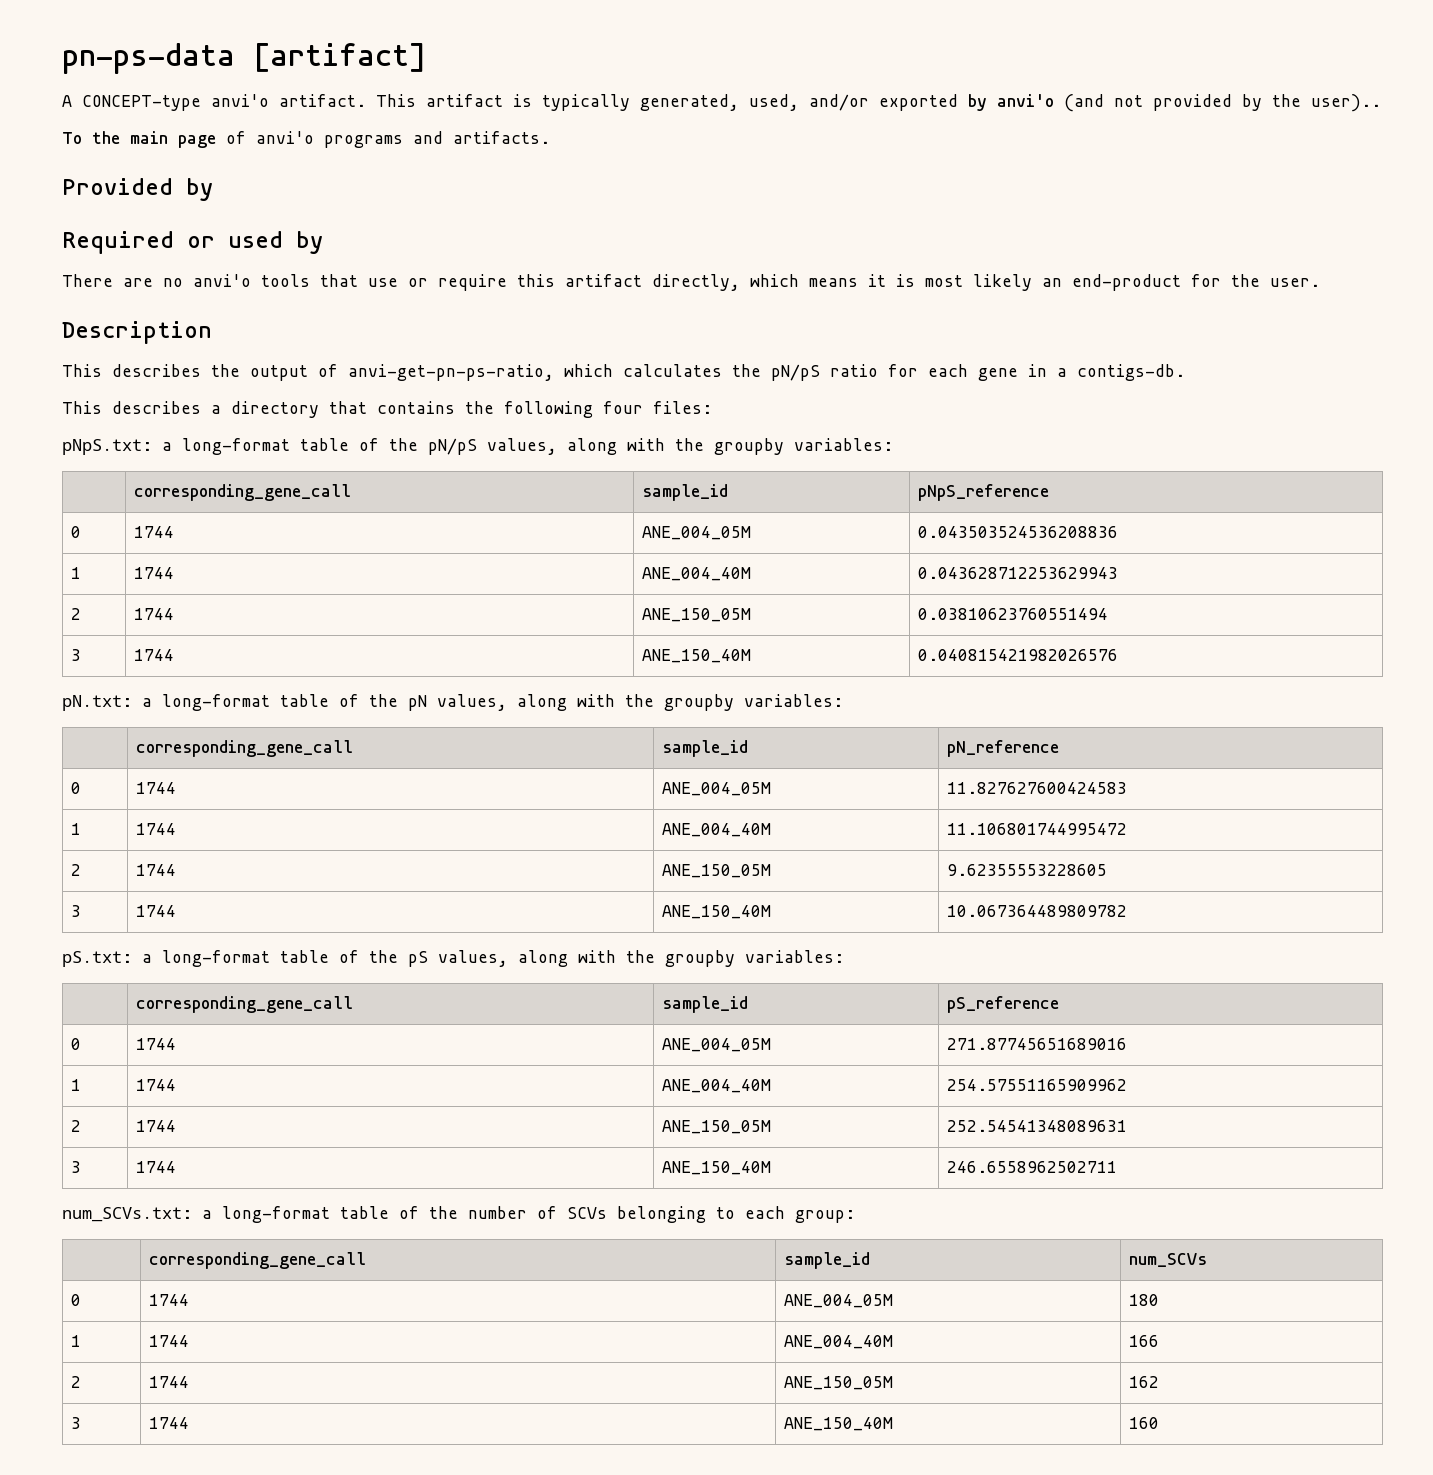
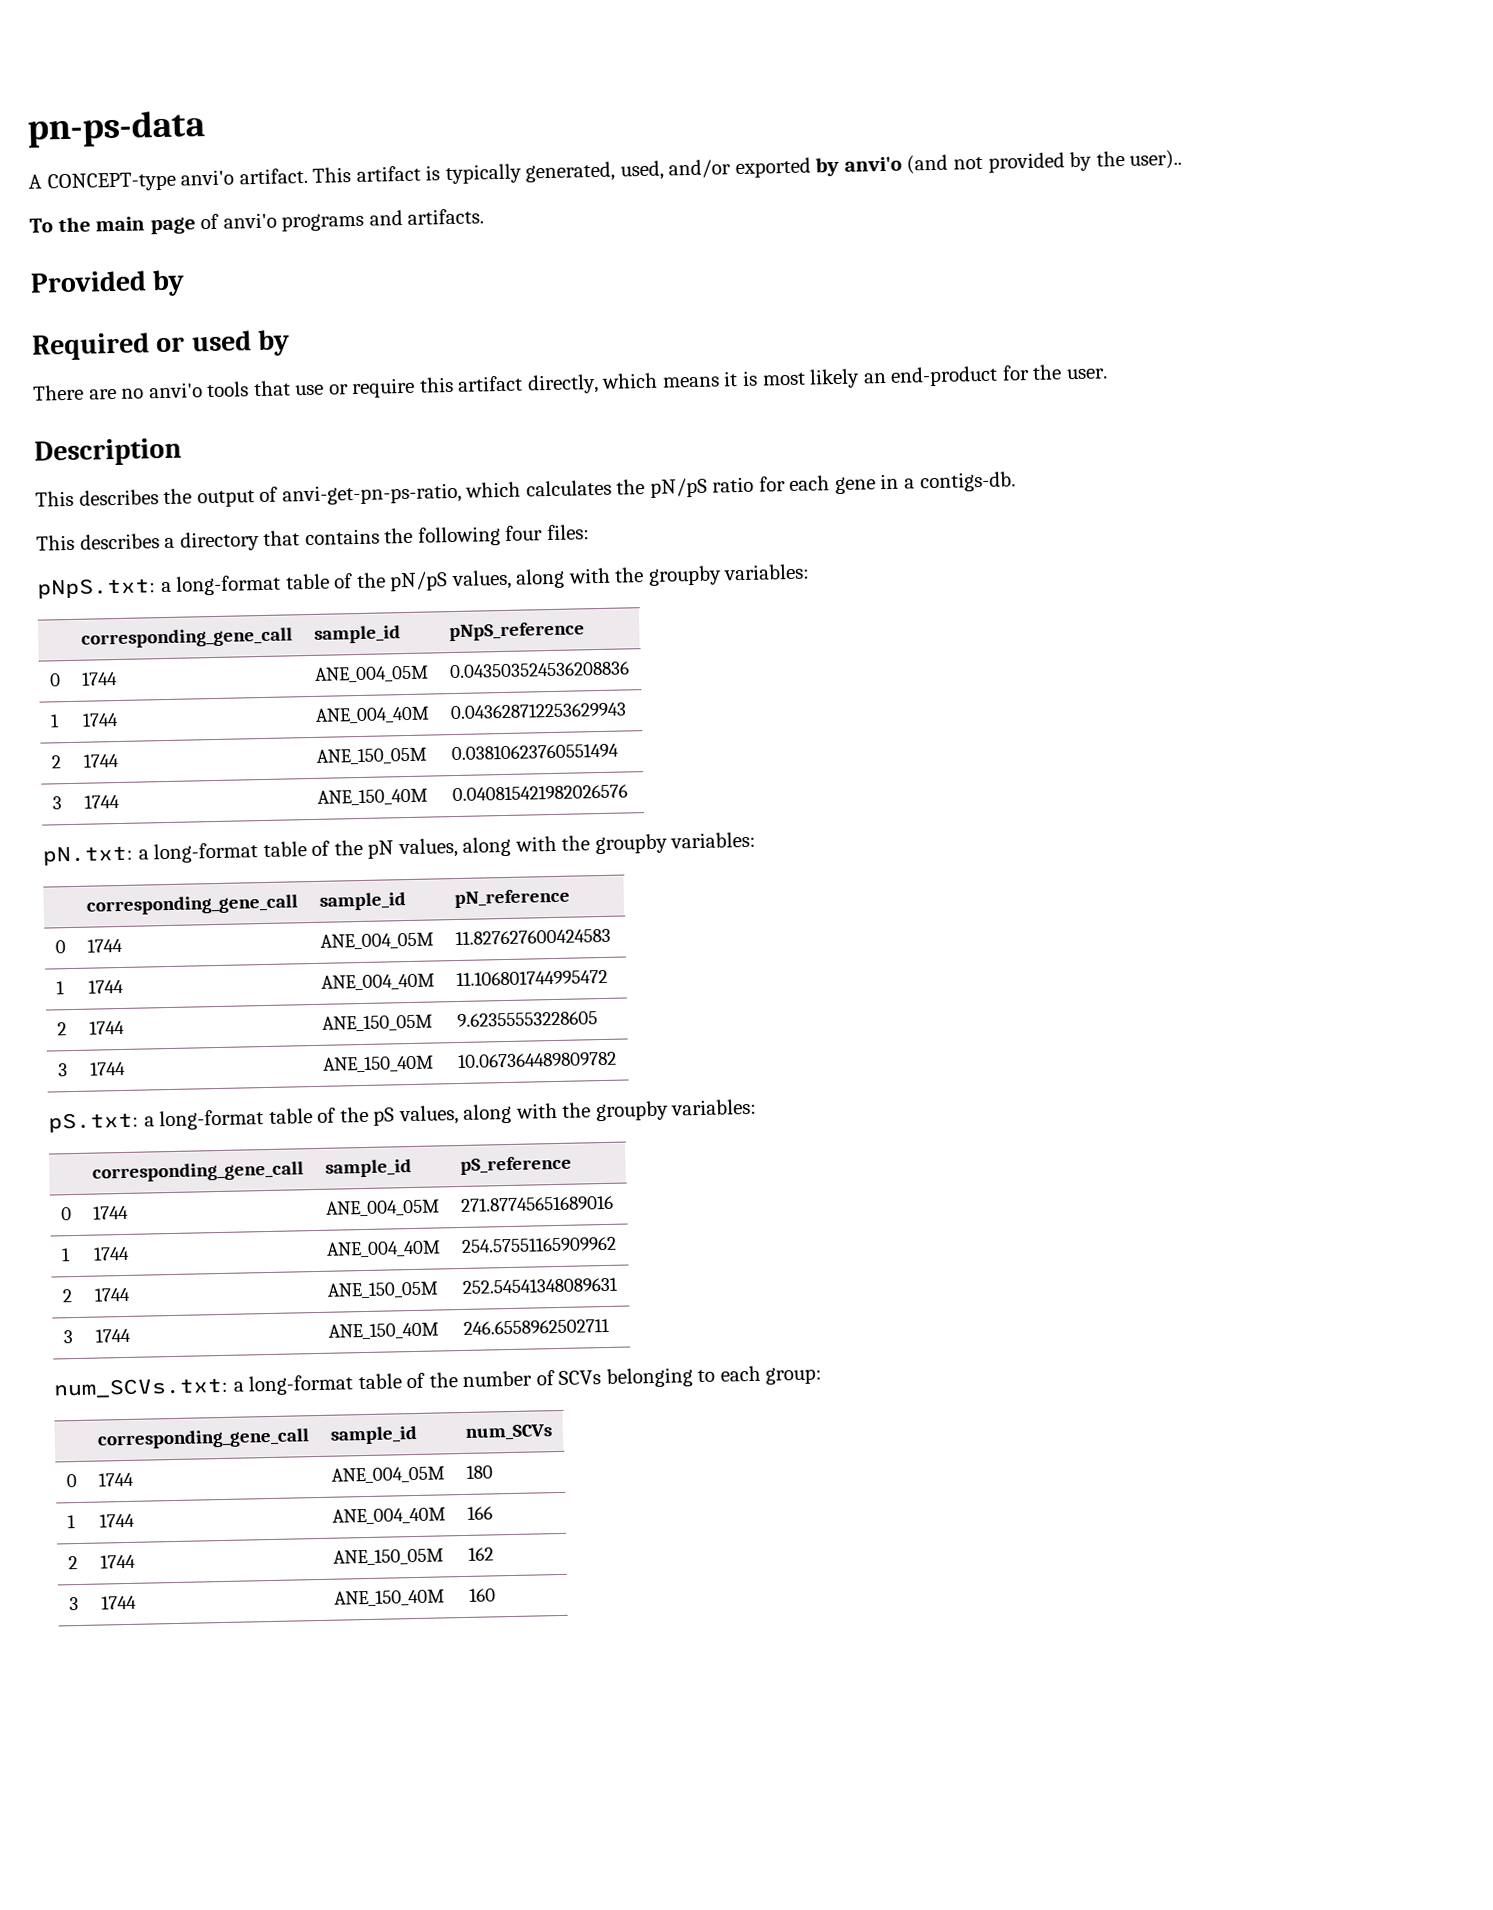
[253,43,427,72] [artifact] -> (206, 129) none

